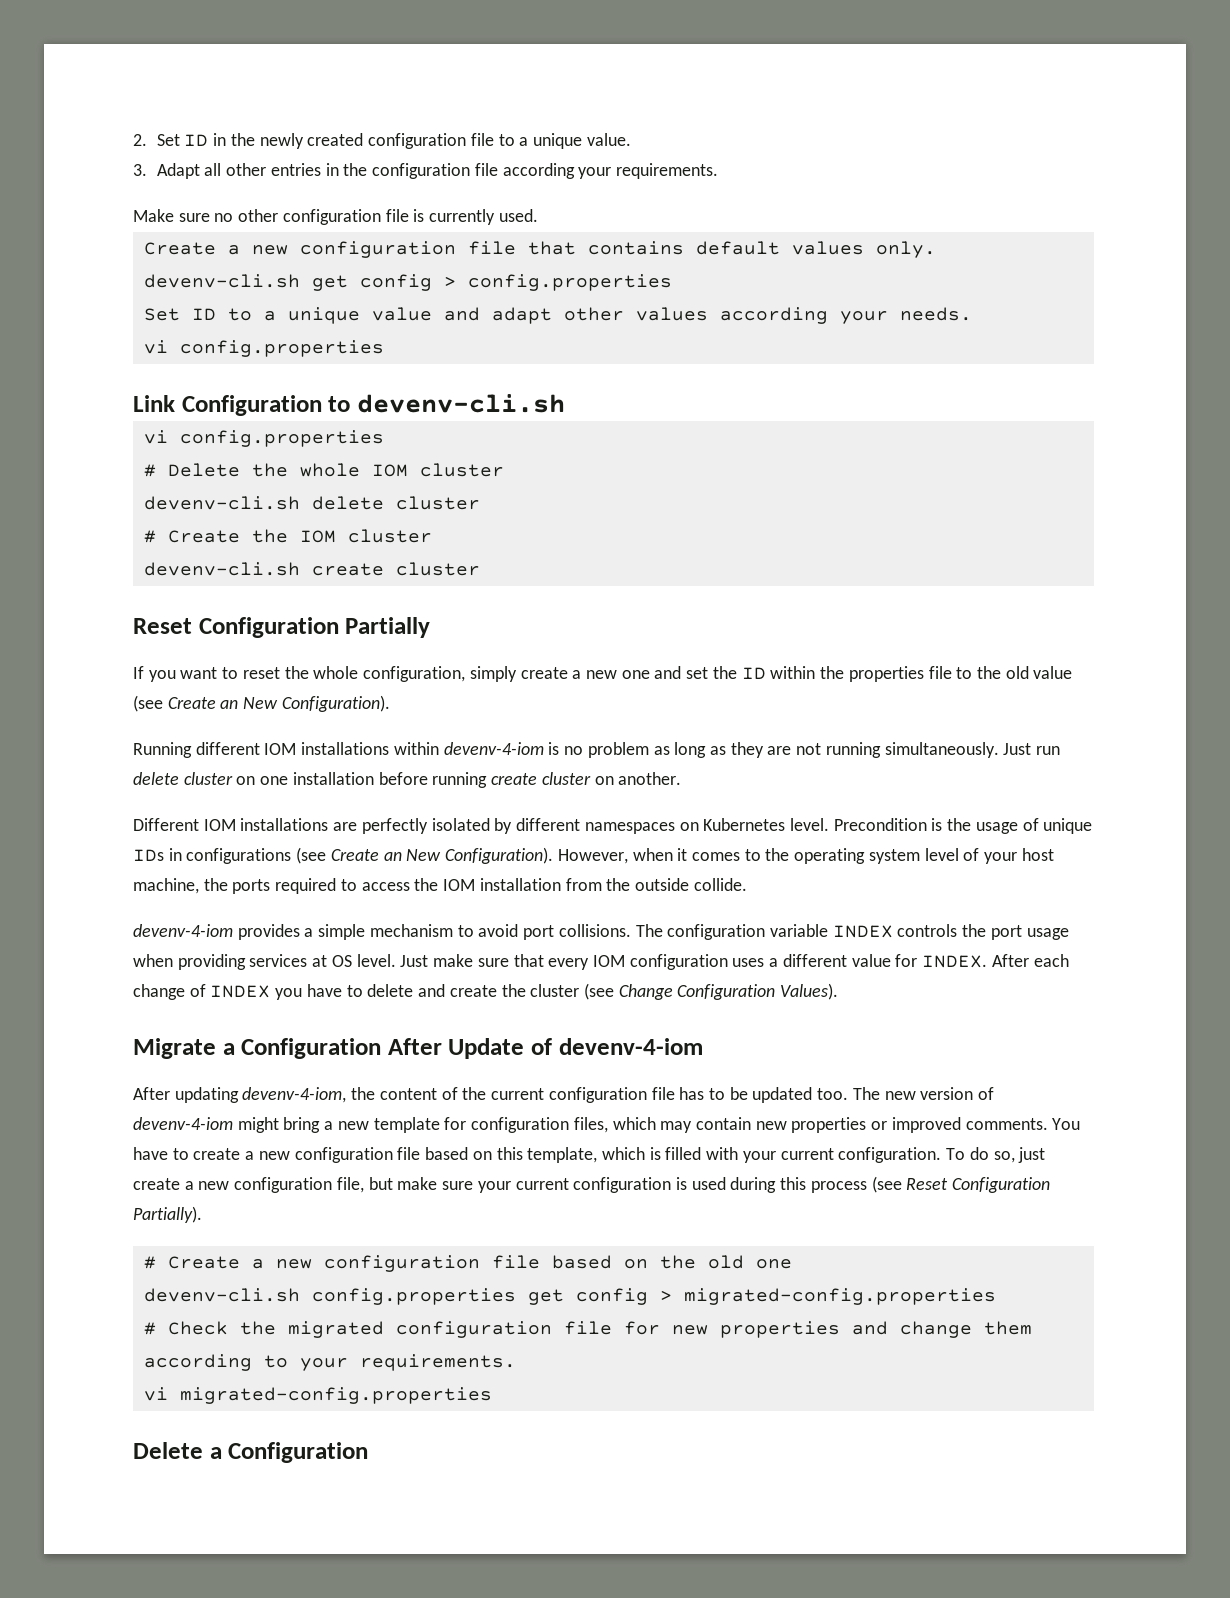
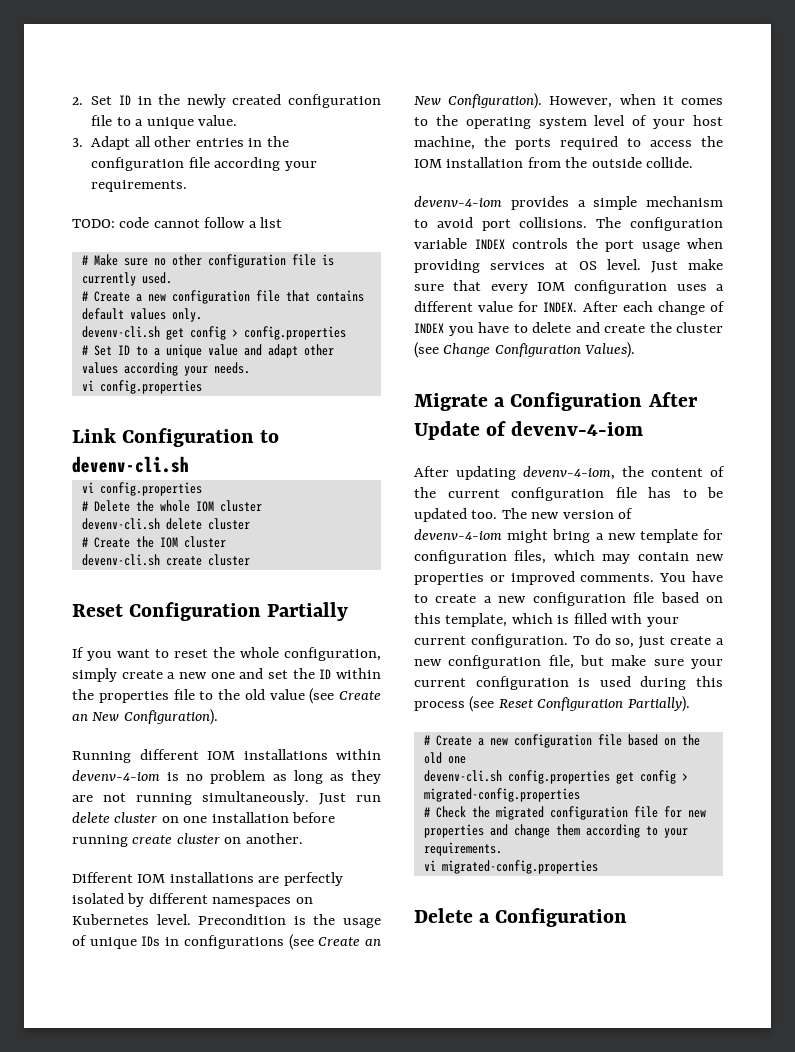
(718, 171) none -> [72,217,283,228] [81,255,88,265] TODO: code cannot follow a list // #
(538, 215) none -> [81,291,88,301] #
(672, 282) none -> [81,345,88,355] #

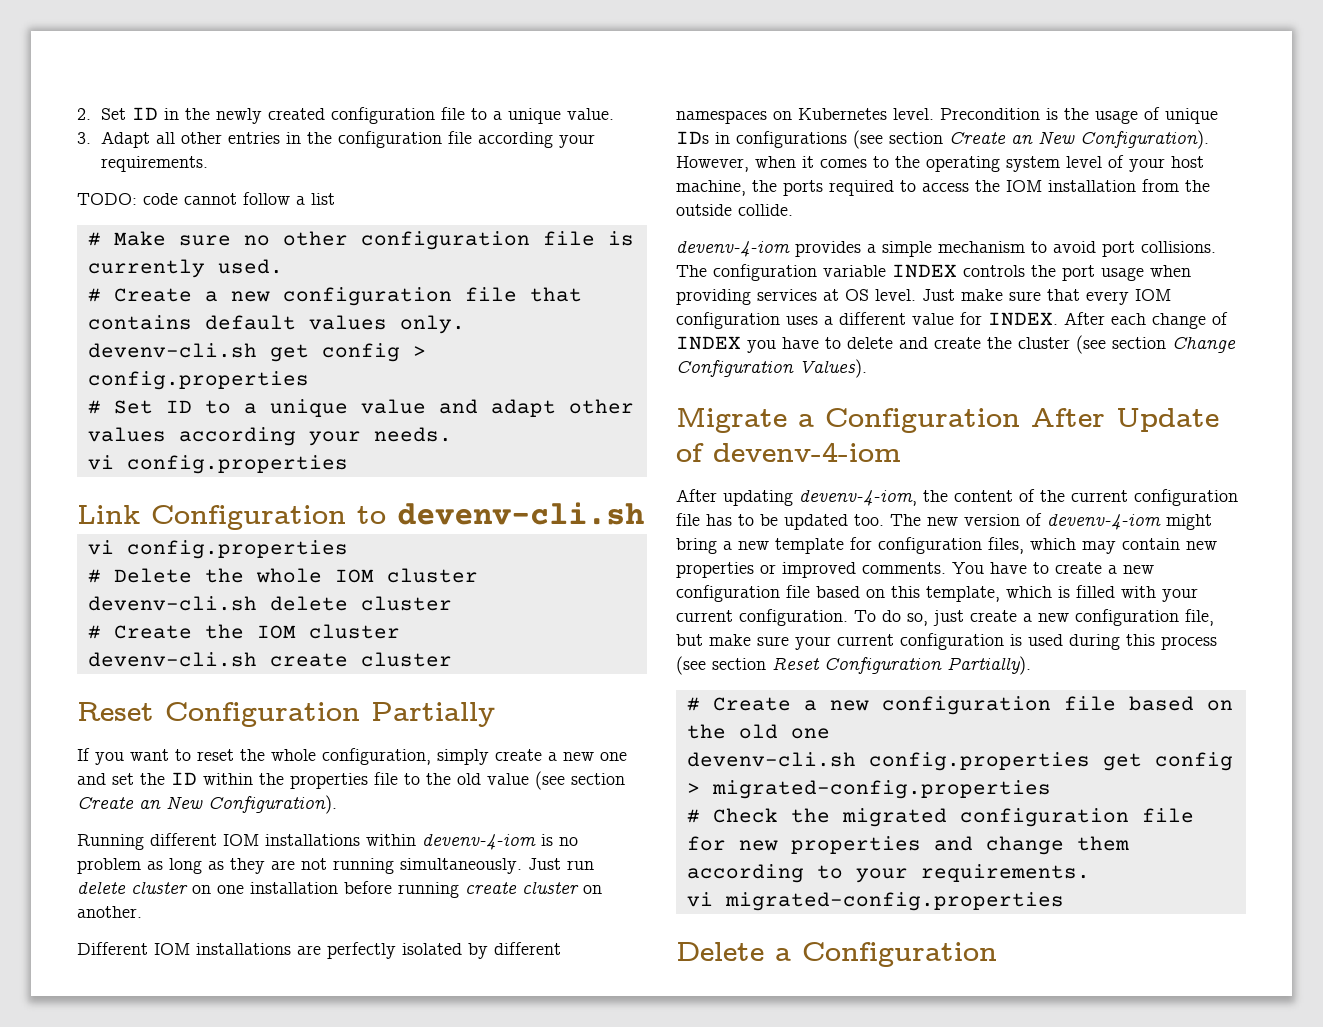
(335, 696) none -> [571,773,625,785] section
(314, 942) none -> [889,132,943,144] section
(439, 350) none -> [1112,337,1166,349] section
(495, 704) none -> [712,658,766,670] section

